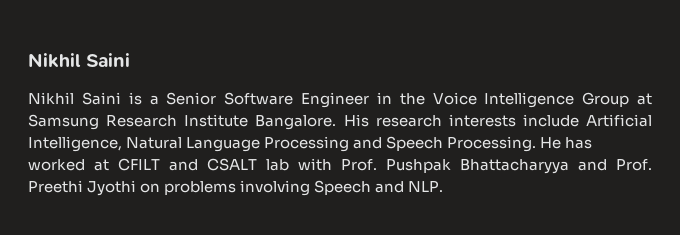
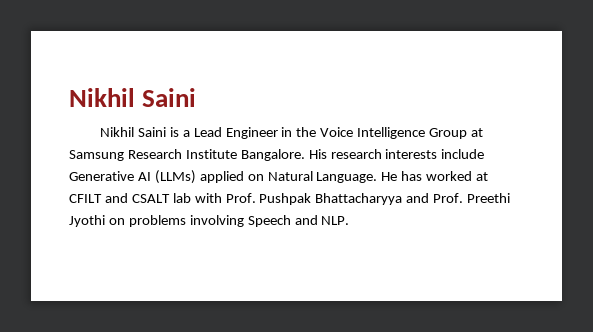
[166,92,294,105] Senior Software -> [193,127,222,137] Lead
[586,114,652,127] [28,136,537,152] Artificial Intelligence, Natural Language Processing and Speech Processing. -> [69,170,378,184] Generative AI (LLMs) applied on Natural Language.

